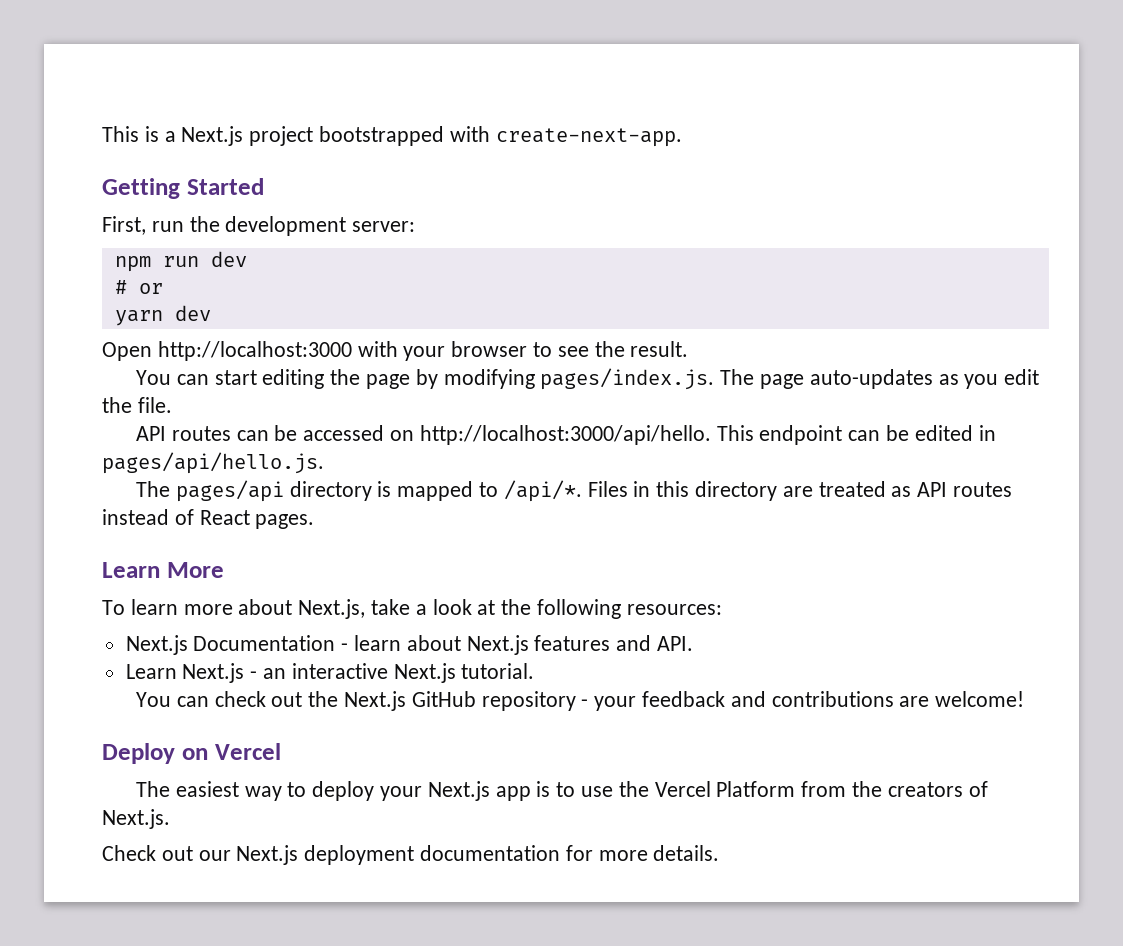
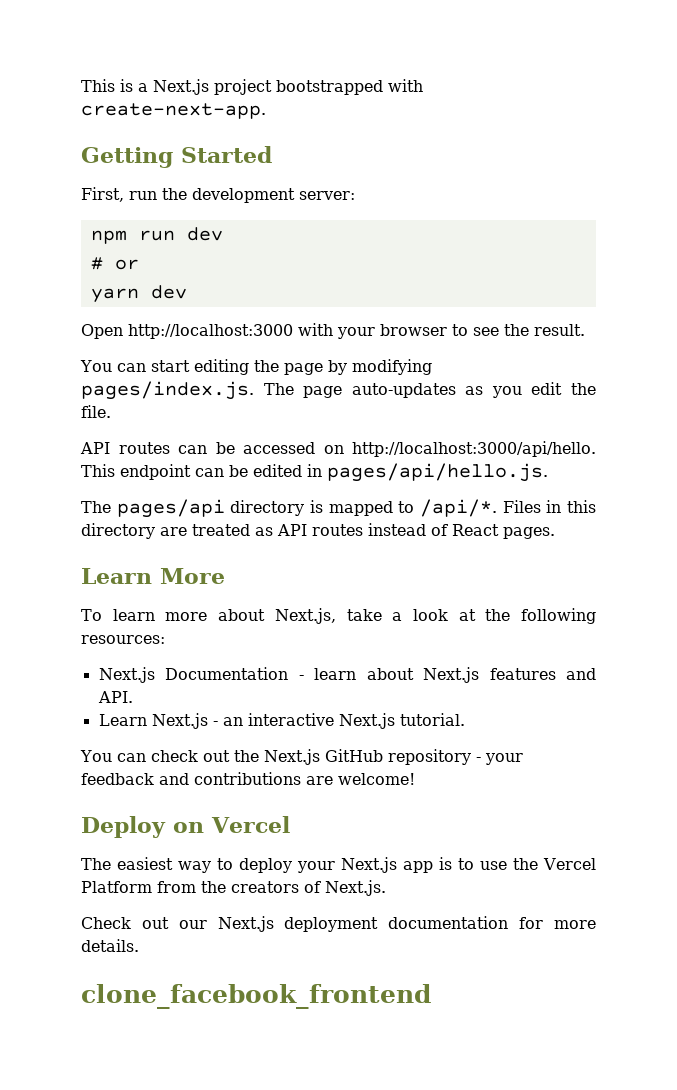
(720, 853) none -> [81,984,431,1009] // clone_facebook_frontend

